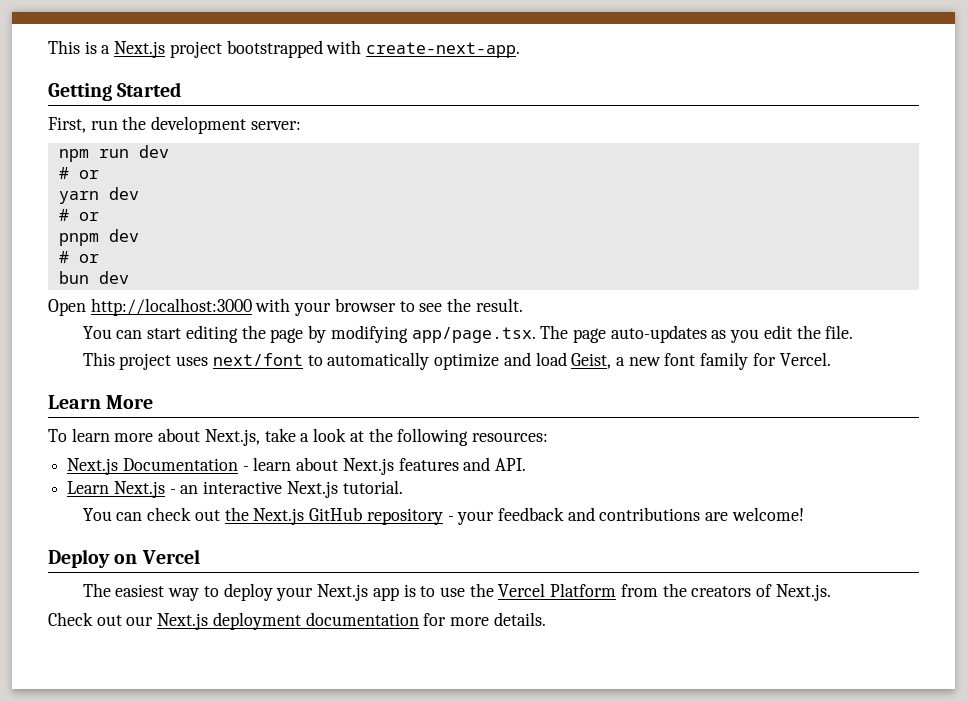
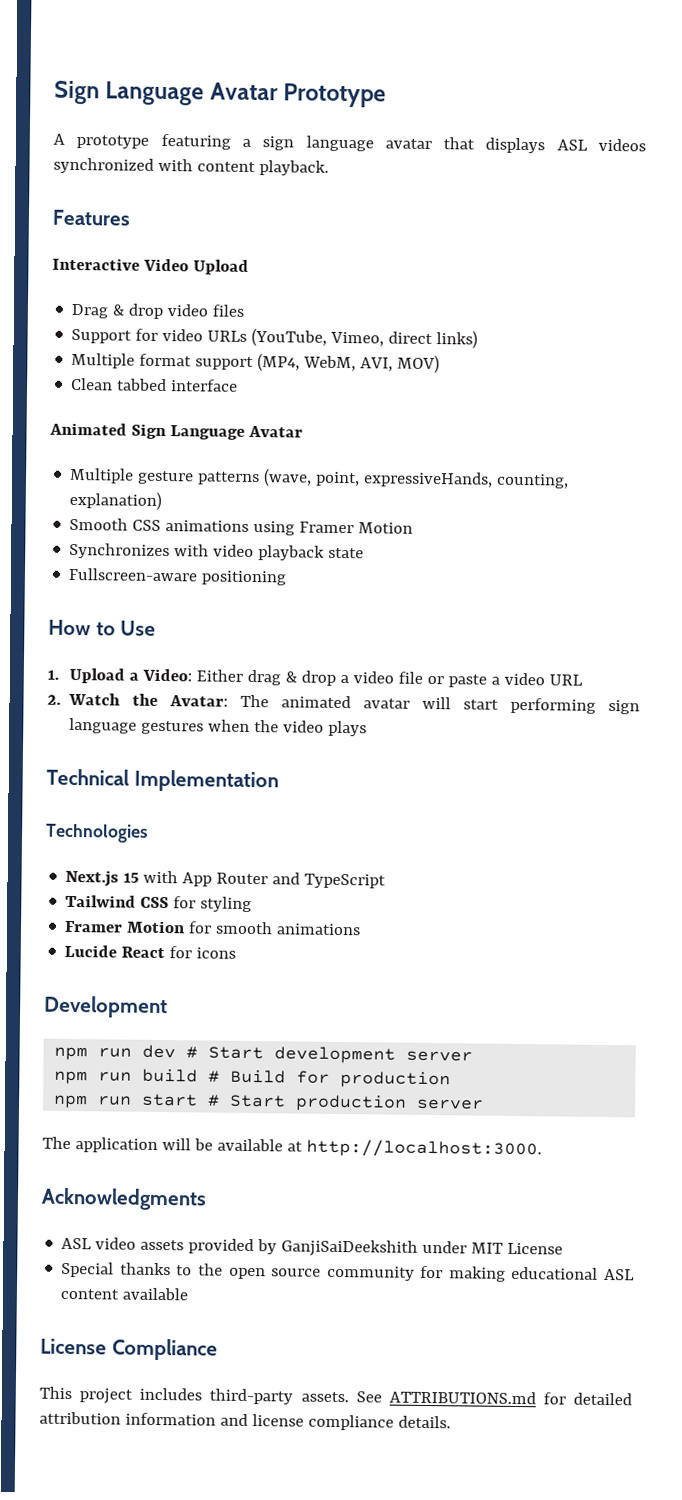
[48,40,521,58] [48,82,182,101] [48,116,301,134] [58,145,169,162] [58,167,99,179] [58,187,139,204] [58,209,99,221] [58,229,139,246] [58,251,99,263] [58,271,129,284] [48,298,523,316] [82,325,854,343] [82,352,831,370] [48,395,154,409] [48,428,548,446] [67,457,527,475] [67,480,403,498] [82,507,804,525] [48,549,200,568] [82,583,831,601] [48,612,490,630] This is a Next.js project bootstrapped with create-next-app. // Getting Started // First, run the development server: // npm run dev // # or // yarn dev // # or // pnpm dev // # or // bun dev // Open http://localhost:3000 with your browser to see the result. // You can start editing the page by modifying app/page.tsx. The page auto-updates as you edit the file. // This project uses next/font to automatically optimize and load Geist, a new font family for Vercel. // Learn More // To learn more about Next.js, take a look at the following resources: // Next.js Documentation - learn about Next.js features and API. // Learn Next.js - an interactive Next.js tutorial. // You can check out the Next.js GitHub repository - your feedback and contributions are welcome! // Deploy on Vercel // The easiest way to deploy your Next.js app is to use the Vercel Platform from the creators of Next.js. // Check out our Next.js deployment documentation for more -> [54,80,387,108] [53,133,646,154] [53,157,329,176] [52,209,131,226] [52,257,249,275] [71,303,245,319] [71,327,479,349] [71,352,441,374] [71,377,239,392] [49,422,303,440] [69,467,570,489] [69,490,163,510] [69,517,414,536] [69,542,365,561] [68,567,287,586] [48,619,157,636] [47,667,583,688] [47,692,640,715] [69,717,368,737] [46,768,279,793] [45,823,148,843] [65,869,387,889] [65,894,253,913] [64,920,362,936] [64,944,237,959] [44,995,168,1019] [54,1044,474,1064] [54,1068,452,1089] [53,1093,485,1112] [42,1136,542,1159] [41,1187,207,1211] [61,1237,564,1257] [61,1261,635,1282] [60,1287,189,1301] [40,1338,218,1361] [39,1386,632,1406] [39,1411,394,1431] Sign Language Avatar Prototype // A prototype featuring a sign language avatar that displays ASL videos synchronized with content playback. // Features // Interactive Video Upload // Drag & drop video files // Support for video URLs (YouTube, Vimeo, direct links) // Multiple format support (MP4, WebM, AVI, MOV) // Clean tabbed interface // Animated Sign Language Avatar // Multiple gesture patterns (wave, point, expressiveHands, counting, explanation) // Smooth CSS animations using Framer Motion // Synchronizes with video playback state // Fullscreen-aware positioning // How to Use // 1. Upload a Video: Either drag & drop a video file or paste a video URL // 2. Watch the Avatar: The animated avatar will start performing sign language gestures when the video plays // Technical Implementation // Technologies // Next.js 15 with App Router and TypeScript // Tailwind CSS for styling // Framer Motion for smooth animations // Lucide React for icons // Development // npm run dev # Start development server // npm run build # Build for production // npm run start # Start production server // The application will be available at http://localhost:3000. // Acknowledgments // ASL video assets provided by GanjiSaiDeekshith under MIT License // Special thanks to the open source community for making educational ASL content available // License Compliance // This project includes third-party assets. See ATTRIBUTIONS.md for detailed attribution information and license compliance

